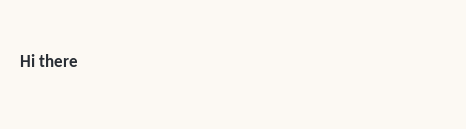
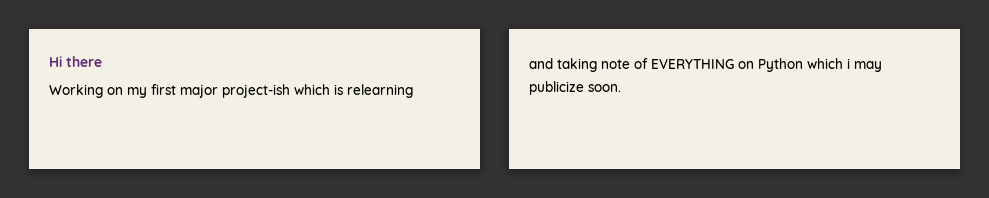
(79, 60) none -> [49,84,413,98] [529,58,882,72] [529,81,621,95] // Working on my first major project-ish which is relearning and taking note of EVERYTHING on Python which i may publicize soon.

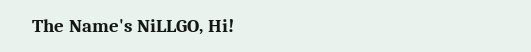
[49,56,102,67] [49,84,413,98] [529,58,882,72] [529,81,621,95] Hi there // Working on my first major project-ish which is relearning and taking note of EVERYTHING on Python which i may publicize soon. -> [32,19,234,35] The Name's NiLLGO, Hi!

